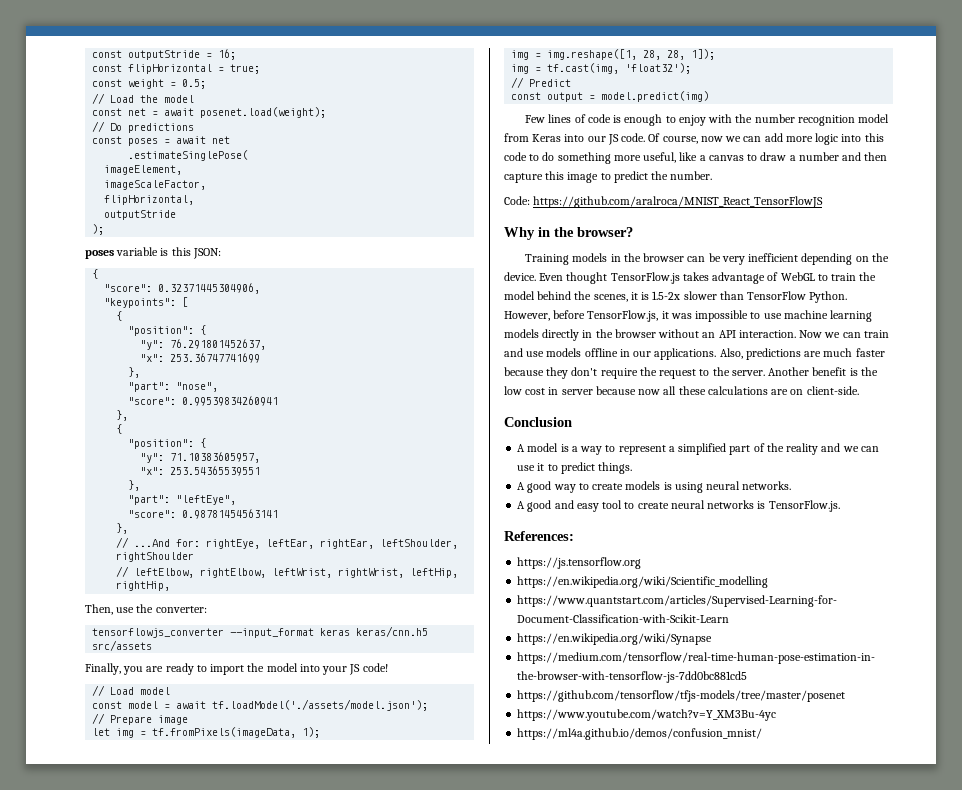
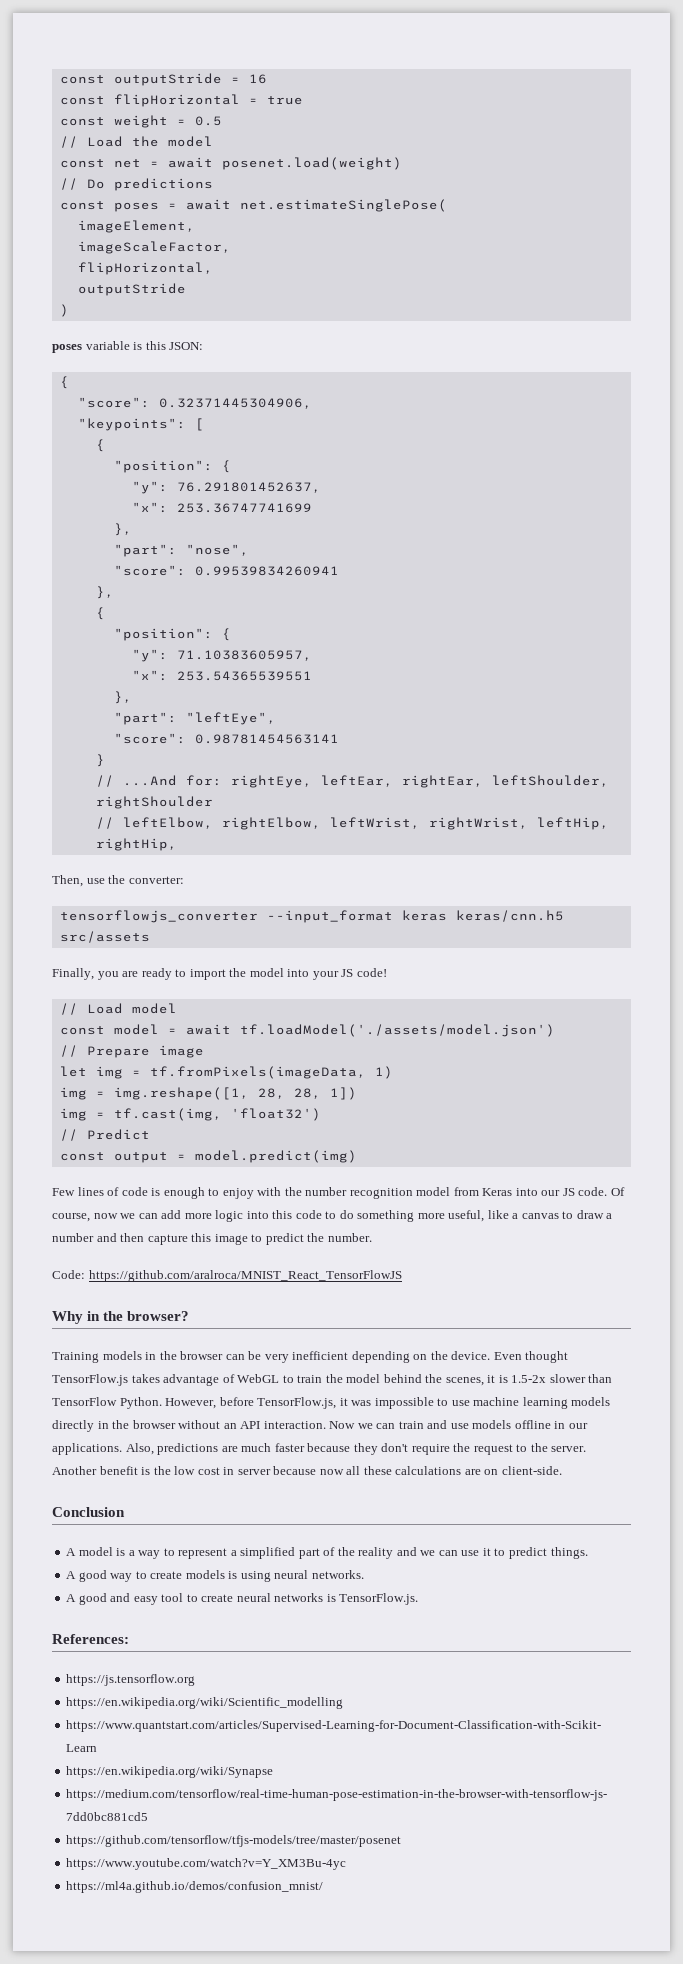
[218,49,237,60] 16; -> [248,74,267,84] 16
[230,64,261,74] true; -> [266,96,303,105] true
[182,79,207,89] 0.5; -> [194,116,222,126] 0.5
[200,107,327,118] posenet.load(weight); -> [221,157,402,170] posenet.load(weight)
[212,136,231,144] [128,150,249,161] net // .estimateSinglePose( -> [239,199,447,212] net.estimateSinglePose(
[92,224,105,235] ); -> [59,304,69,317] )
[116,523,129,534] }, -> [95,754,105,767] }
[212,699,429,711] tf.loadModel('./assets/model.json'); -> [239,1024,555,1037] tf.loadModel('./assets/model.json')
[302,727,321,738] 1); -> [374,1066,393,1079] 1)
[691,49,716,60] 1]); -> [329,1087,357,1100] 1])
[625,63,692,74] 'float32'); -> [230,1108,321,1121] 'float32')

